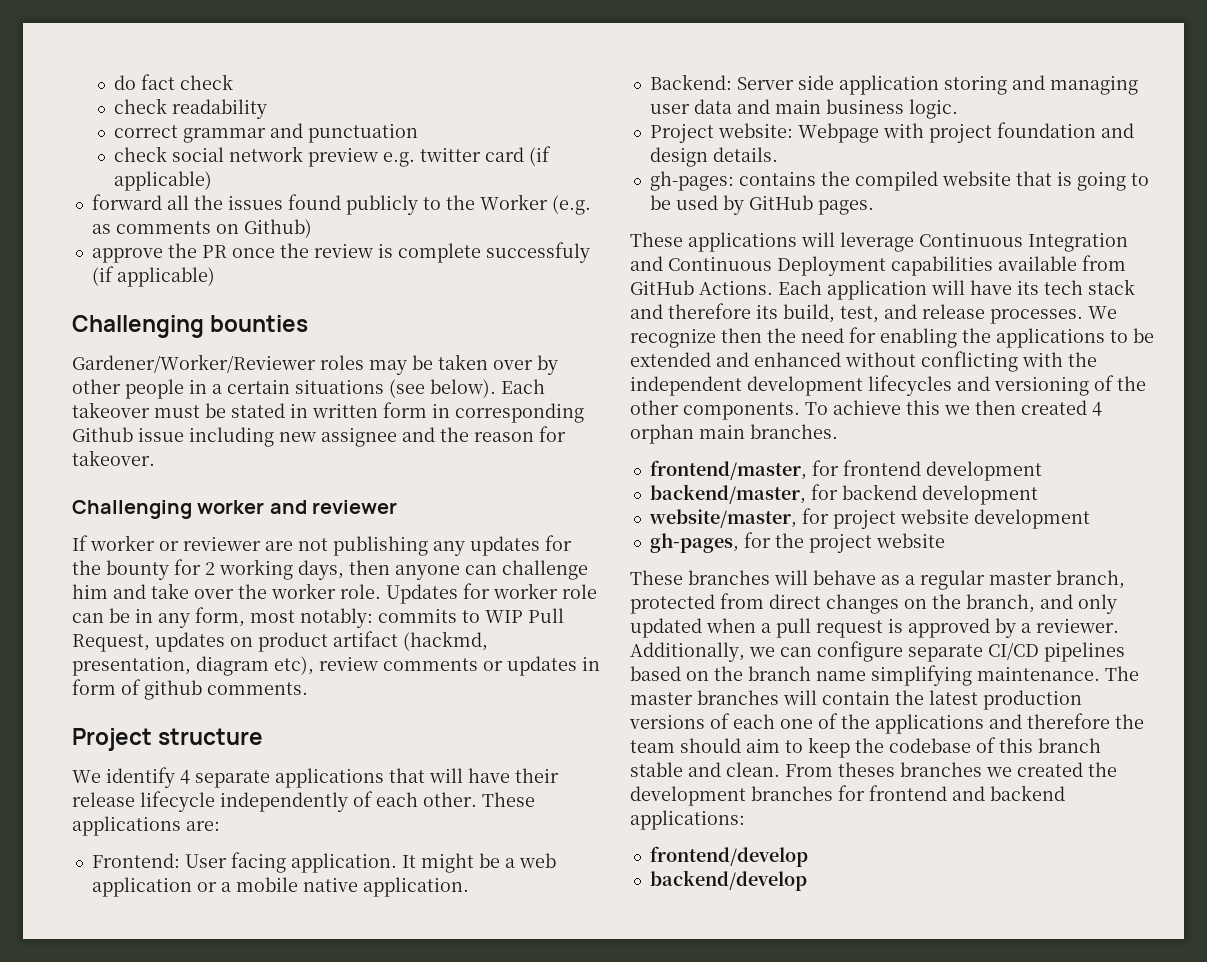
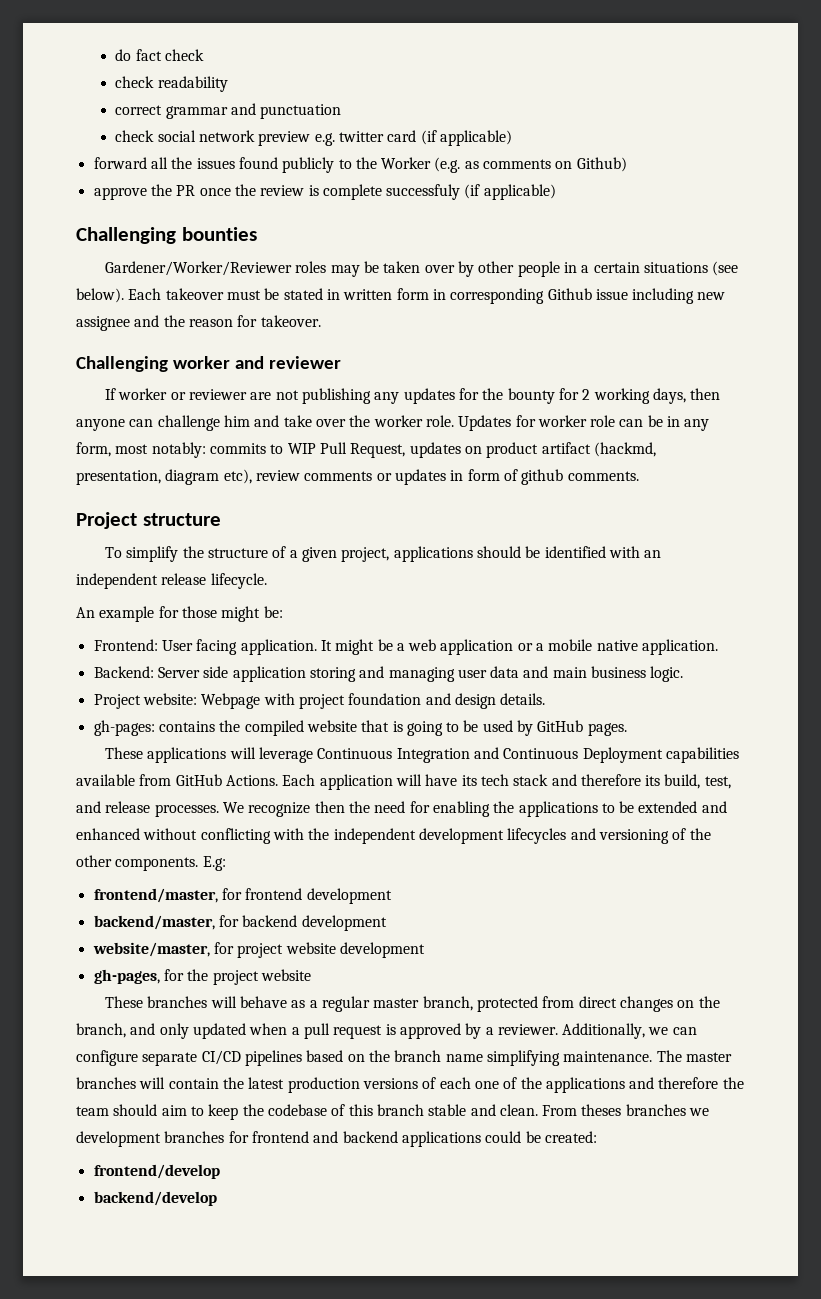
[72,767,559,788] [72,791,535,812] [72,816,220,836] We identify 4 separate applications that will have their release lifecycle independently of each other. These applications are: -> [105,546,662,562] [76,573,267,589] [76,606,283,622] To simplify the structure of a given project, applications should be identified with an independent release lifecycle. // An example for those might be:
[805,400,1102,416] [630,424,838,444] To achieve this we then created 4 orphan main branches. -> [202,856,226,871] E.g:
[1017,762,1117,777] created the -> (710, 1112) none
[630,810,745,830] applications: -> [401,1131,597,1147] applications could be created:

